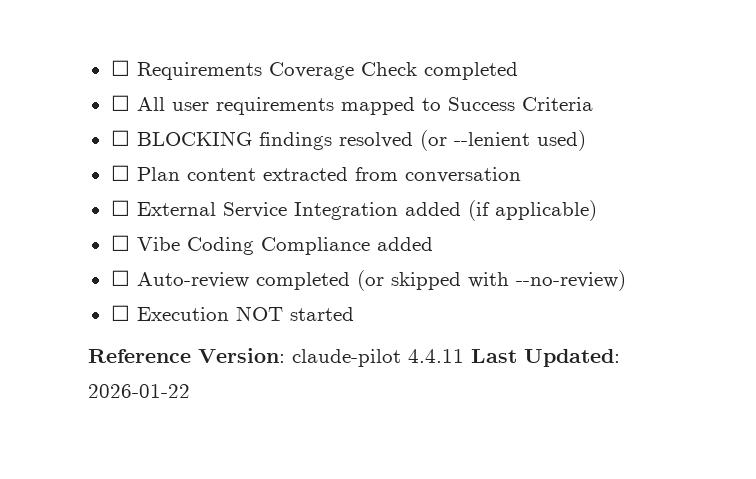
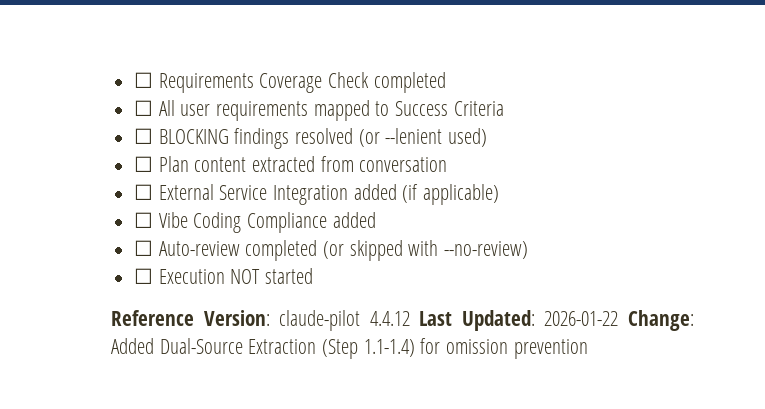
[408,349,464,363] 4.4.11 -> [369,311,410,326] 4.4.12
(190, 391) none -> [627,310,694,331] [111,338,588,359] Change: Added Dual-Source Extraction (Step 1.1-1.4) for omission prevention

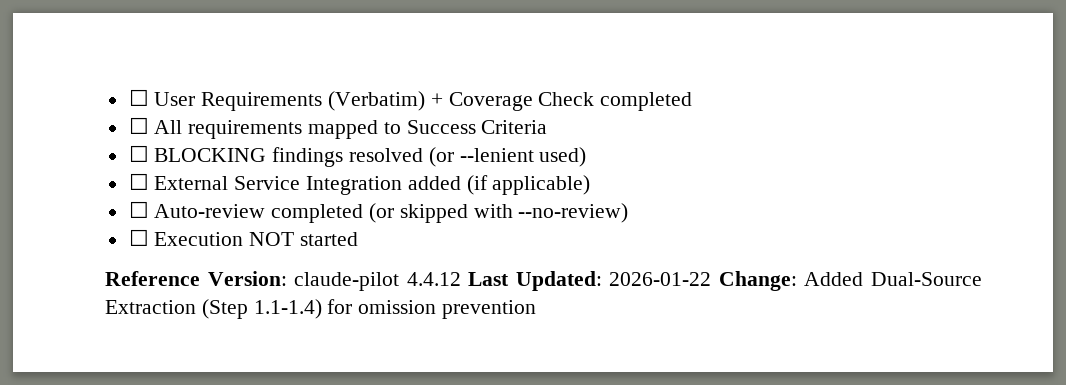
[134,72,254,93] ☐ Requirements -> [128,89,443,111] ☐ User Requirements (Verbatim) +
[180,104,211,116] user -> (183, 127) none
[134,156,448,172] // ☐ Plan content extracted from conversation -> (587, 157) none
[134,212,376,233] // ☐ Vibe Coding Compliance added -> (591, 185) none

